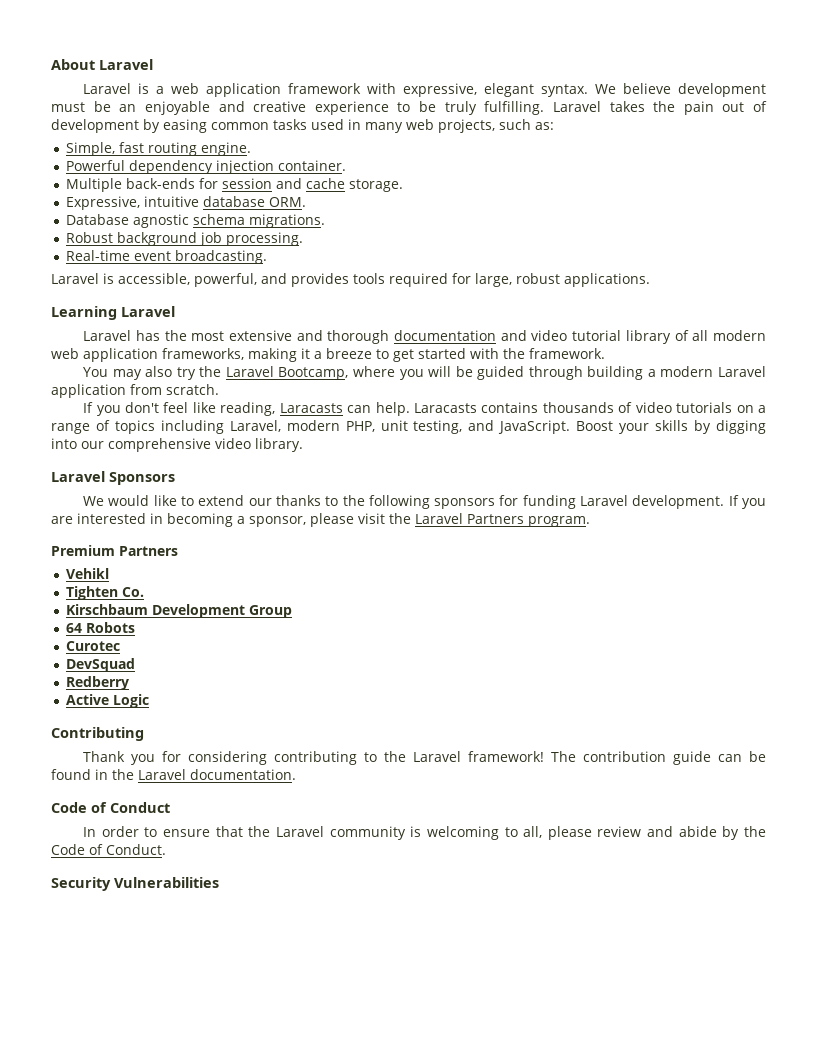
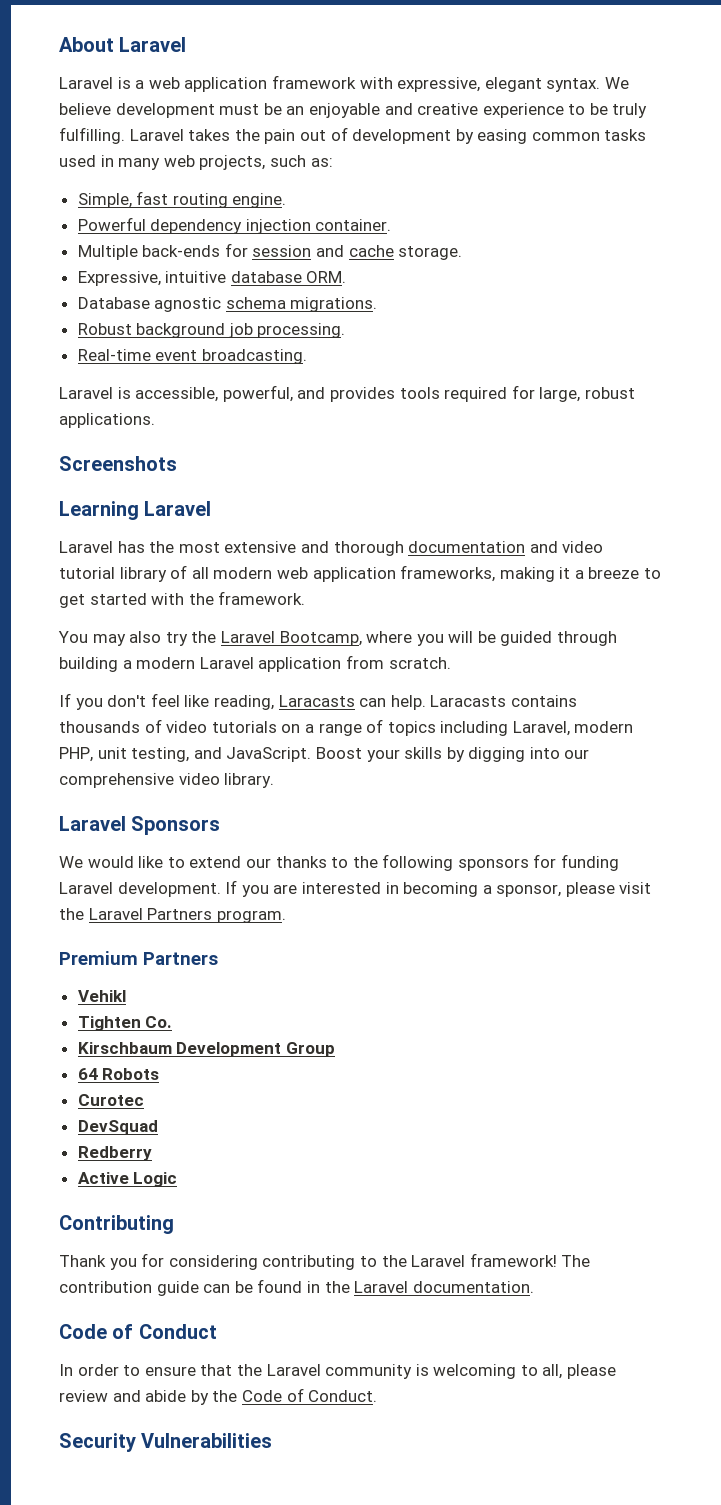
(650, 280) none -> [59,456,177,471] // Screenshots

